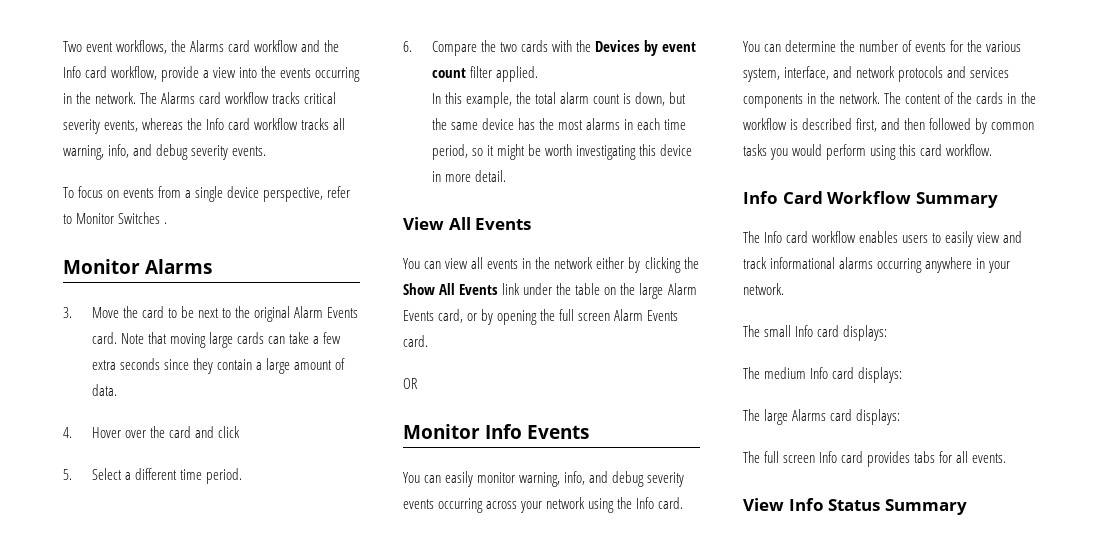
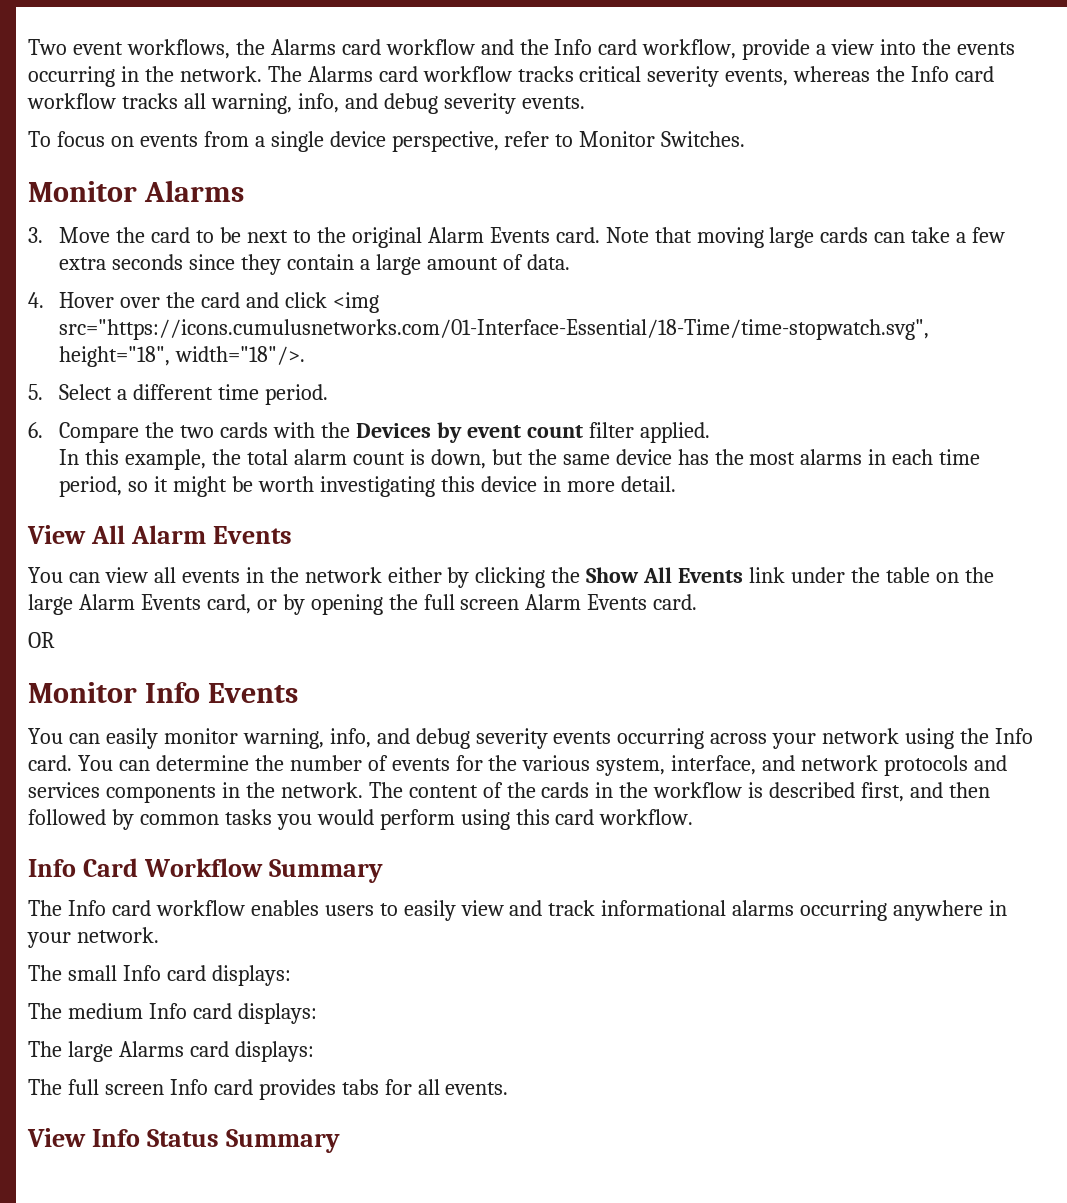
[118,212,168,224] Switches . -> [661,131,746,147] Switches.
(241, 432) none -> [333,292,380,313] [59,319,930,340] [59,346,306,367] <img src="https://icons.cumulusnetworks.com/01-Interface-Essential/18-Time/time-stopwatch.svg", height="18", width="18"/>.
(471, 223) none -> [130,525,206,544] Alarm

